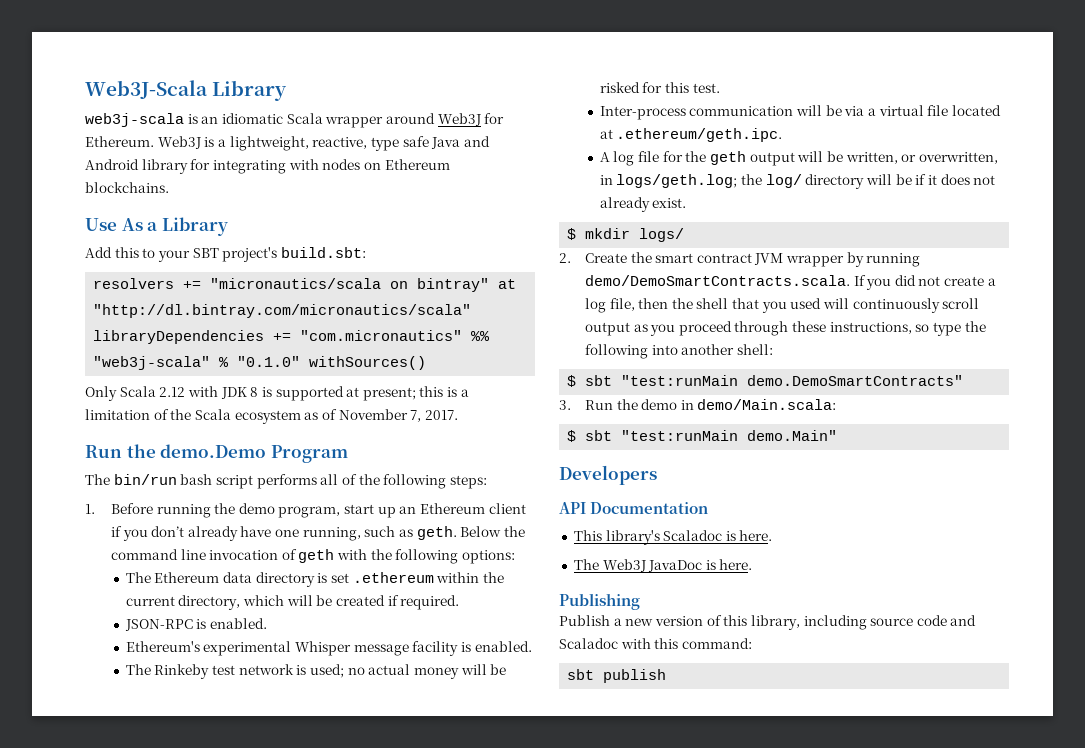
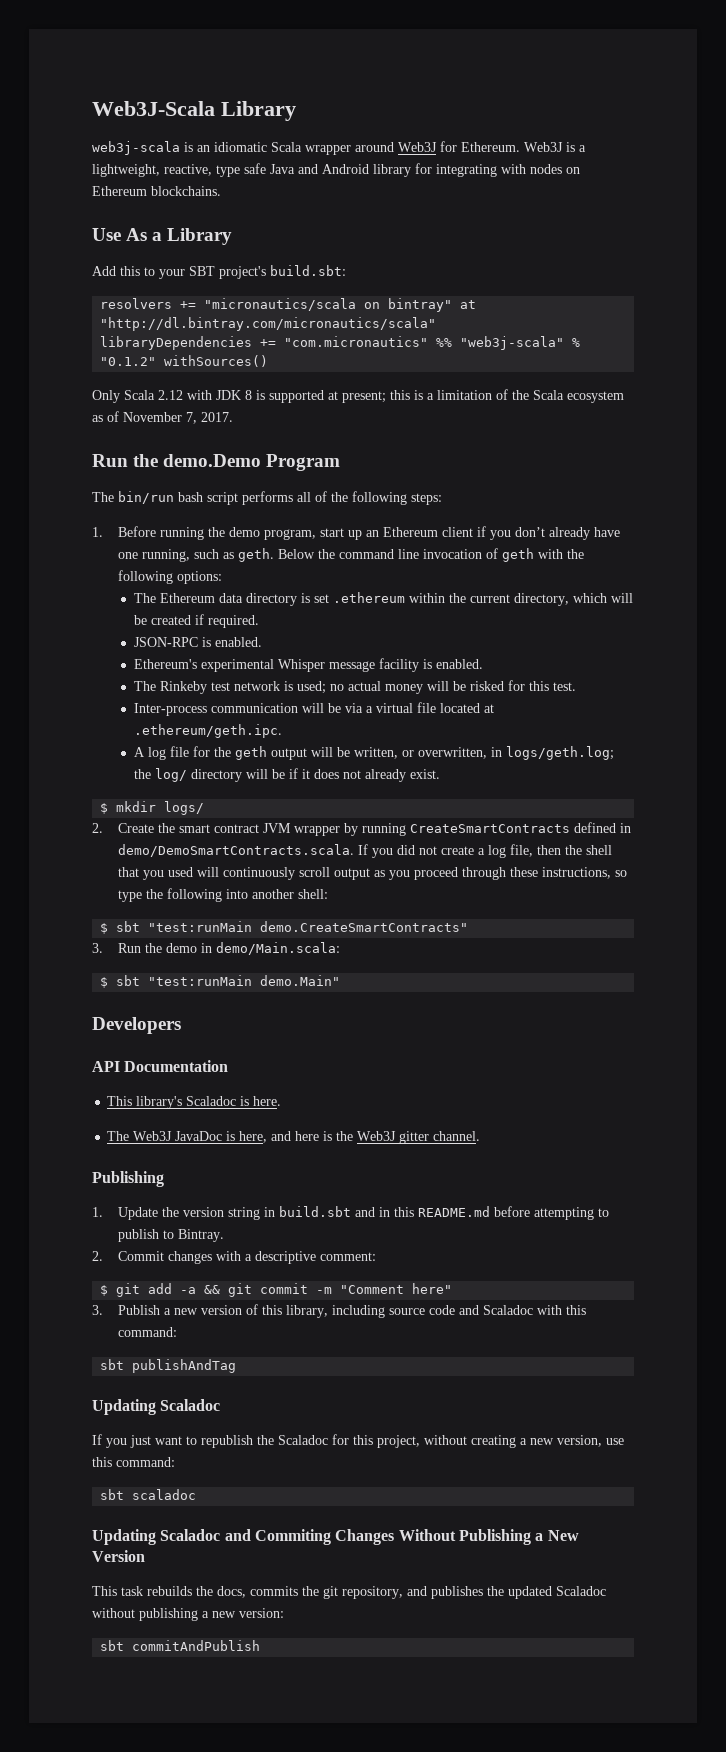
[237,356,301,367] "0.1.0" -> [100,357,157,366] "0.1.2"
(921, 260) none -> [410,822,632,833] CreateSmartContracts defined in
[747,375,964,386] demo.DemoSmartContracts" -> [260,921,469,932] demo.CreateSmartContracts"
[719,559,753,570] [559,593,640,610] here. // Publishing // -> [239,1131,481,1144] [92,1171,164,1187] [92,1206,610,1220] [118,1229,225,1242] [92,1251,377,1264] [100,1283,453,1297] [92,1305,103,1315] here, and here is the Web3J gitter channel. // Publishing // 1. Update the version string in build.sbt and in this README.md before attempting to publish to Bintray. // 2. Commit changes with a descriptive comment: // $ git add -a && git commit -m "Comment here" // 3.
[603,669,667,683] publish -> [132,1359,237,1373] [92,1399,221,1415] [92,1434,624,1448] [92,1457,175,1467] [100,1489,197,1500] [92,1529,579,1545] [92,1550,145,1562] [92,1586,606,1599] [92,1608,284,1621] [100,1640,261,1651] publishAndTag // Updating Scaladoc // If you just want to republish the Scaladoc for this project, without creating a new version, use this command: // sbt scaladoc // Updating Scaladoc and Commiting Changes Without Publishing a New Version // This task rebuilds the docs, commits the git repository, and publishes the updated Scaladoc without publishing a new version: // sbt commitAndPublish

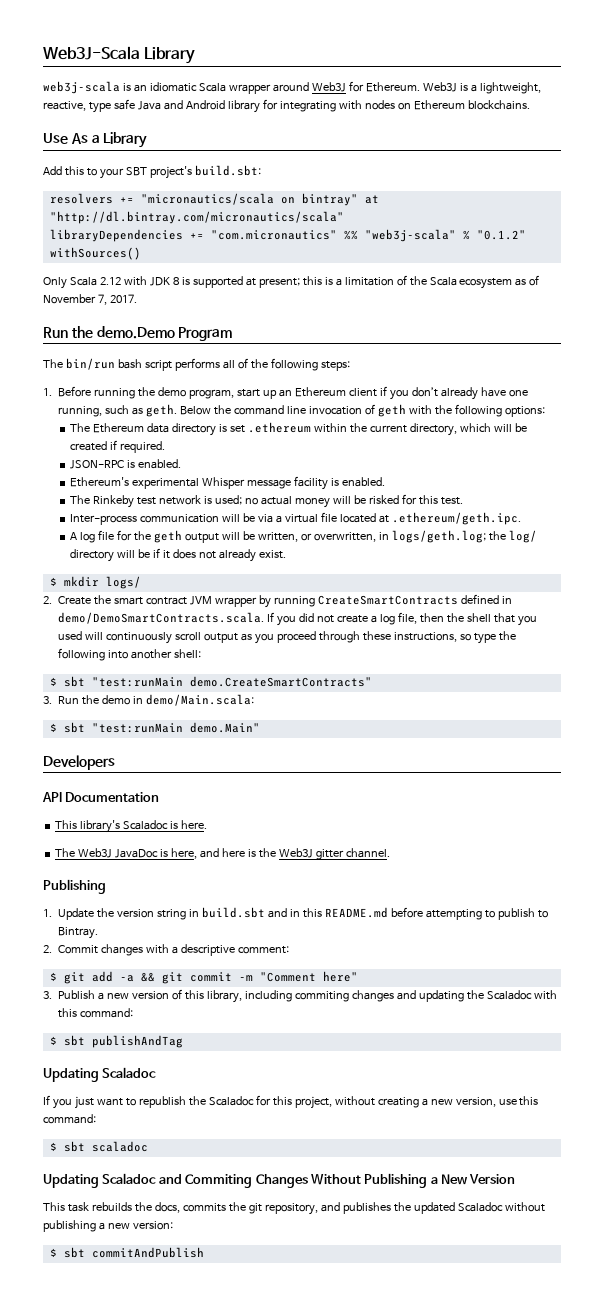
[389,1305,480,1315] source code and -> [294,990,484,1002] commiting changes and updating the
(178, 1332) none -> [49,1036,57,1045] $
(175, 1462) none -> [49,1142,57,1151] $
(284, 1613) none -> [49,1248,57,1257] $

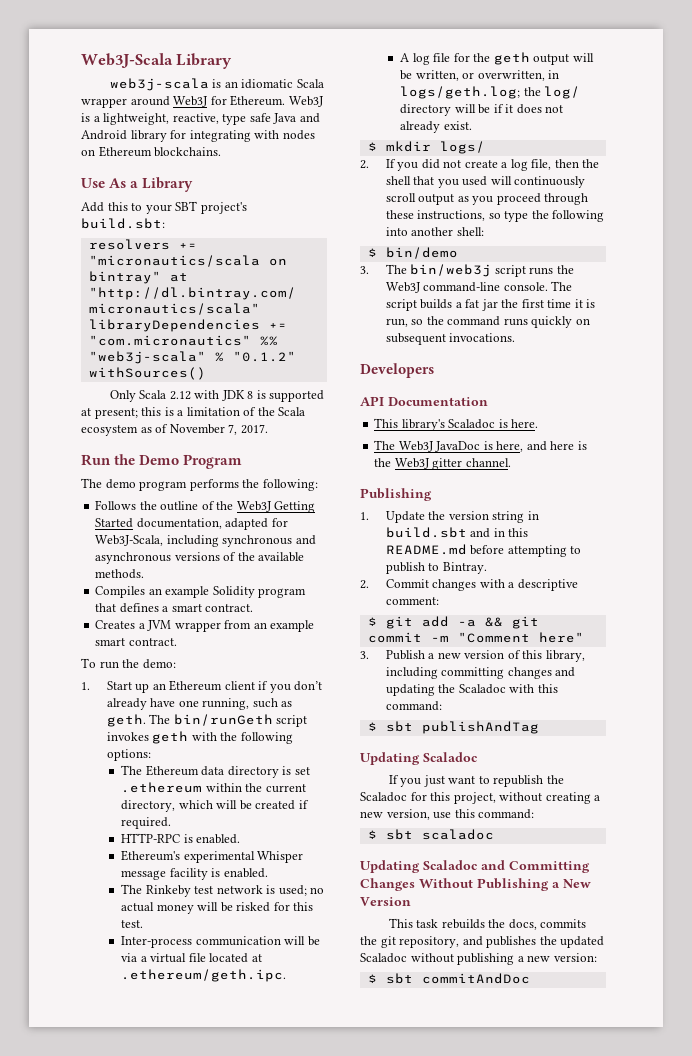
[96,326,175,339] demo.Demo -> [139,455,180,465] Demo
[65,358,350,371] [43,386,260,399] bin/run bash script performs all of the following steps: // 1. Before running the demo program, start -> [105,479,318,491] [95,500,316,513] [95,518,288,530] [95,535,316,547] [95,552,305,564] [95,569,145,579] [95,586,307,598] [95,603,254,613] [95,620,315,632] [95,638,177,646] [81,658,176,669] [81,681,132,690] demo program performs the following: // Follows the outline of the Web3J Getting Started documentation, adapted for Web3J-Scala, including synchronous and asynchronous versions of the available methods. // Compiles an example Solidity program that defines a smart contract. // Creates a JVM wrapper from an example smart contract. // To run the demo: // 1. Start
[179,404,375,415] Below the command line invocation of -> [149,714,308,727] [106,732,149,741] The bin/runGeth script invokes
[70,460,125,469] JSON-RPC -> [120,833,180,843] HTTP-RPC
[57,594,512,608] [57,612,264,624] Create the smart contract JVM wrapper by running CreateSmartContracts defined in demo/DemoSmartContracts.scala. -> (369, 164) none
[63,676,372,687] [43,694,254,706] [49,722,260,733] sbt "test:runMain demo.CreateSmartContracts" // 3. Run the demo in demo/Main.scala: // $ sbt "test:runMain demo.Main" -> [385,247,458,259] [360,264,574,277] [385,281,573,293] [385,299,596,311] [385,316,590,328] [385,333,516,345] bin/demo // 3. The bin/web3j script runs the Web3J command-line console. The script builds a fat jar the first time it is run, so the command runs quickly on subsequent invocations.
[294,991,349,1002] commiting -> [441,667,505,679] committing
[185,1174,253,1188] Commiting -> [509,861,590,873] Committing
[91,1247,204,1258] commitAndPublish -> [421,973,530,984] commitAndDoc

